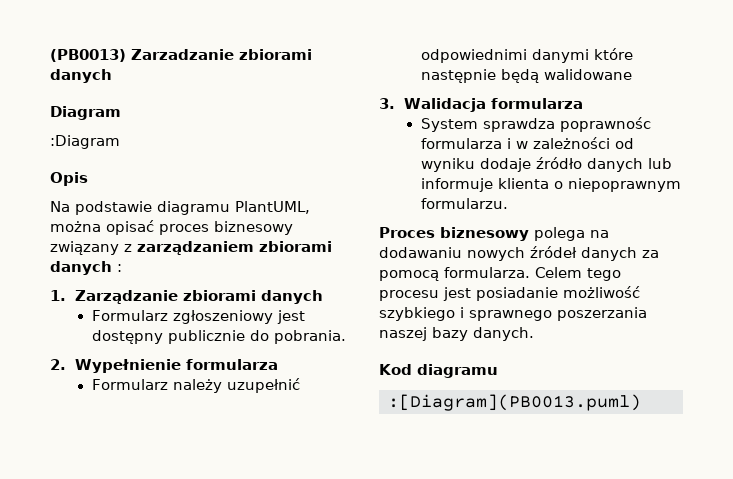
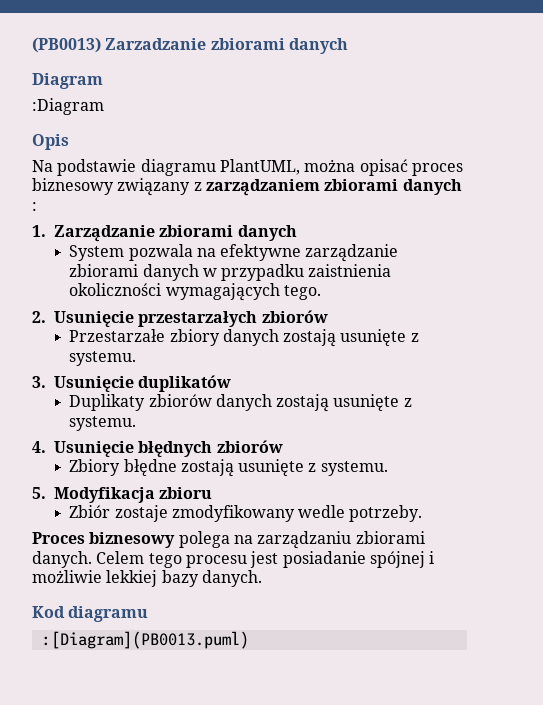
[91,310,305,324] [91,330,346,344] [50,359,279,373] [91,378,300,393] [420,48,633,63] [420,69,632,83] [379,98,584,112] [420,117,651,132] [420,137,634,149] [420,157,672,172] [420,178,681,192] [420,198,508,209] [379,227,609,241] [379,246,659,261] [379,267,530,281] Formularz zgłoszeniowy jest dostępny publicznie do pobrania. // 2. Wypełnienie formularza // Formularz należy uzupełnić odpowiednimi danymi które następnie będą walidowane // 3. Walidacja formularza // System sprawdza poprawnośc formularza i w zależności od wyniku dodaje źródło danych lub informuje klienta o niepoprawnym formularzu. // Proces biznesowy polega na dodawaniu nowych źródeł danych za pomocą formularza. -> [69,244,399,262] [69,264,392,281] [69,283,321,301] [32,310,328,327] [69,329,419,347] [69,351,137,366] [32,375,232,392] [69,394,412,412] [69,416,137,431] [32,440,283,457] [69,459,388,477] [32,487,213,503] [69,505,423,522] [32,531,425,549] [32,551,92,568] System pozwala na efektywne zarządzanie zbiorami danych w przypadku zaistnienia okoliczności wymagających tego. // 2. Usunięcie przestarzałych zbiorów // Przestarzałe zbiory danych zostają usunięte z systemu. // 3. Usunięcie duplikatów // Duplikaty zbiorów danych zostają usunięte z systemu. // 4. Usunięcie błędnych zbiorów // Zbiory błędne zostają usunięte z systemu. // 5. Modyfikacja zbioru // Zbiór zostaje zmodyfikowany wedle potrzeby. // Proces biznesowy polega na zarządzaniu zbiorami danych.
[563,286,640,298] [379,307,647,321] [379,327,427,341] możliwość szybkiego i sprawnego poszerzania naszej -> [369,551,435,568] [32,570,158,587] spójnej i możliwie lekkiej

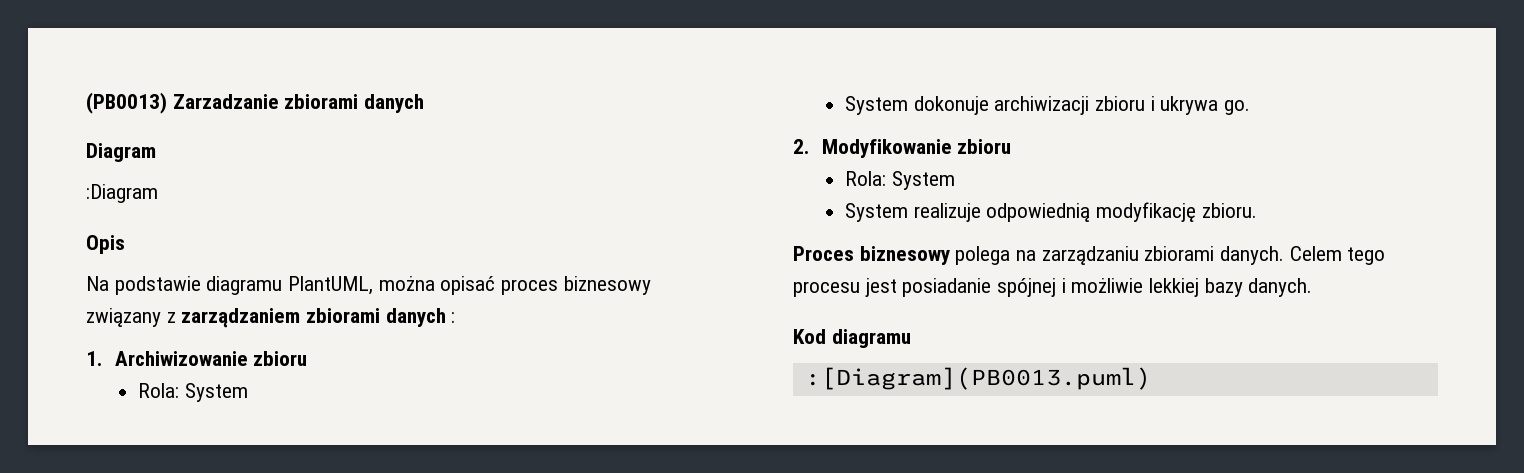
[54,225,297,242] [69,244,399,262] [69,264,392,281] [69,283,321,301] [32,310,328,327] [69,329,419,347] [69,351,137,366] [32,375,232,392] [69,394,412,412] [69,416,137,431] [32,440,283,457] [69,459,388,477] [32,487,213,503] [69,505,423,522] Zarządzanie zbiorami danych // System pozwala na efektywne zarządzanie zbiorami danych w przypadku zaistnienia okoliczności wymagających tego. // 2. Usunięcie przestarzałych zbiorów // Przestarzałe zbiory danych zostają usunięte z systemu. // 3. Usunięcie duplikatów // Duplikaty zbiorów danych zostają usunięte z systemu. // 4. Usunięcie błędnych zbiorów // Zbiory błędne zostają usunięte z systemu. // 5. Modyfikacja zbioru // Zbiór zostaje zmodyfikowany wedle potrzeby. -> [114,351,308,366] [137,383,248,402] [844,96,1250,115] [793,139,1012,158] [844,171,955,190] [844,202,1257,222] Archiwizowanie zbioru // Rola: System // System dokonuje archiwizacji zbioru i ukrywa go. // 2. Modyfikowanie zbioru // Rola: System // System realizuje odpowiednią modyfikację zbioru.

